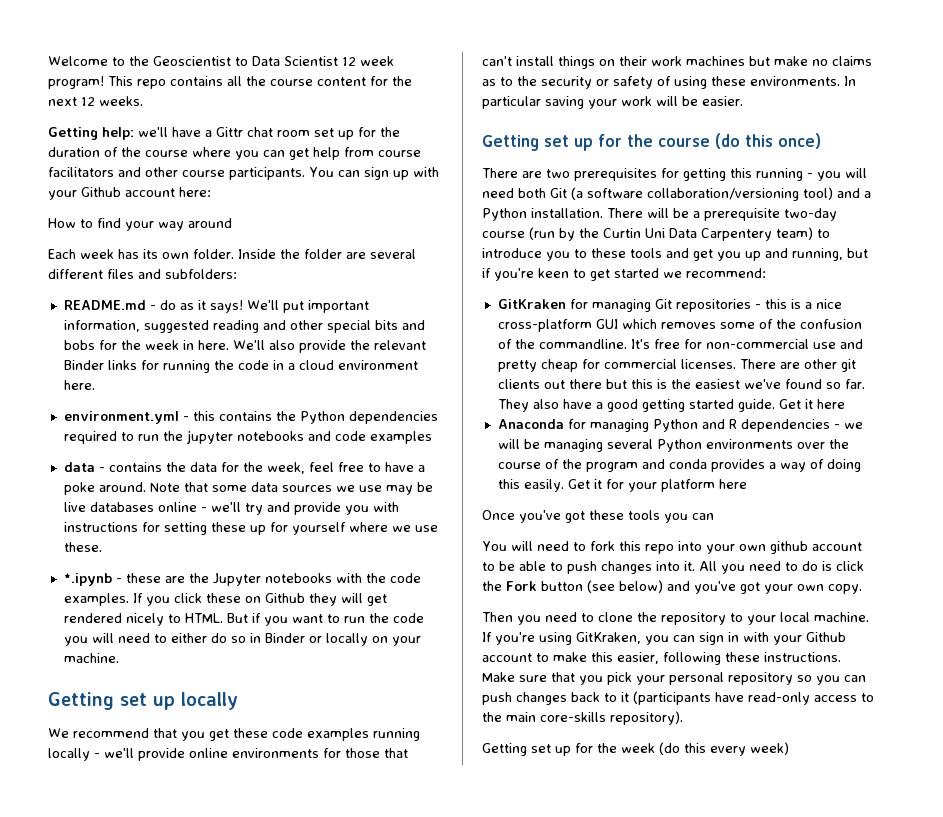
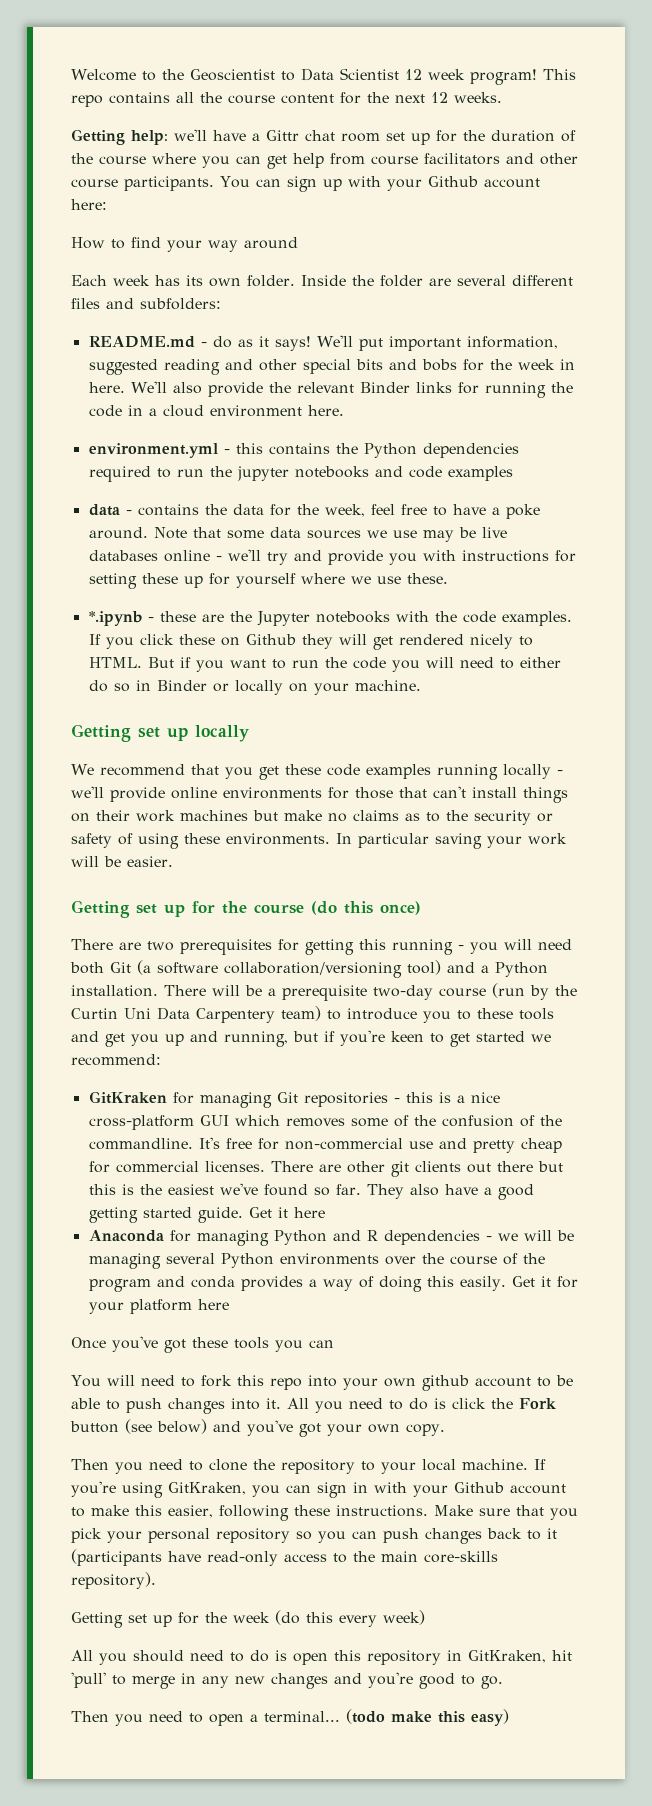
(789, 748) none -> [71,1650,572,1665] [71,1672,503,1689] [71,1709,509,1726] // All you should need to do is open this repository in GitKraken, hit 'pull' to merge in any new changes and you're good to go. // Then you need to open a terminal... (todo make this easy)

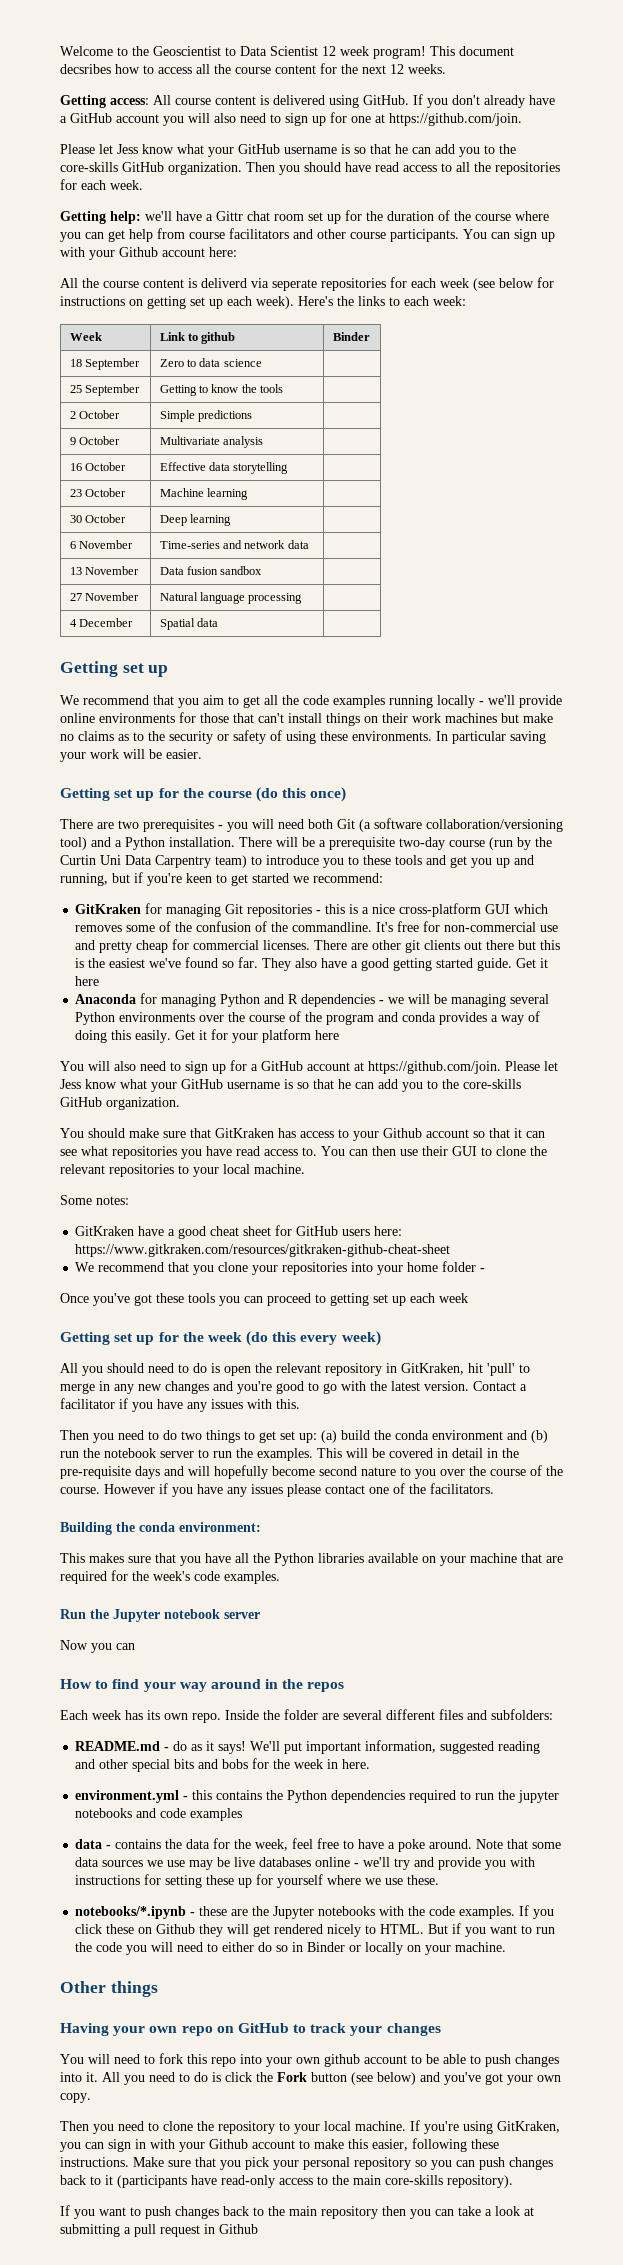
[71,92,170,107] repo contains -> [459,46,514,56] [60,64,192,74] document decsribes how to access
(502, 97) none -> [60,94,555,108] [60,112,522,126] [60,144,516,157] [60,162,560,175] [60,179,143,190] // Getting access: All course content is delivered using GitHub. If you don't already have a GitHub account you will also need to sign up for one at https://github.com/join. // Please let Jess know what your GitHub username is so that he can add you to the core-skills GitHub organization. Then you should have read access to all the repositories for each week.
[71,237,298,252] [71,275,573,287] [71,298,221,310] [88,335,558,351] [88,359,575,375] [88,381,573,398] [88,405,344,417] [88,443,519,458] [88,466,513,482] [88,504,540,519] [88,527,507,542] [88,549,576,565] [88,573,448,589] [88,611,572,626] [88,634,533,650] [88,657,561,672] [88,680,421,695] [71,724,249,742] [71,764,321,780] How to find your way around // Each week has its own folder. Inside the folder are several different files and subfolders: // README.md - do as it says! We'll put important information, suggested reading and other special bits and bobs for the week in here. We'll also provide the relevant Binder links for running the code in a cloud environment here. // environment.yml - this contains the Python dependencies required to run the jupyter notebooks and code examples // data - contains the data for the week, feel free to have a poke around. Note that some data sources we use may be live databases online - we'll try and provide you with instructions for setting these up for yourself where we use these. // *.ipynb - these are the Jupyter notebooks with the code examples. If you click these on Github they will get rendered nicely to HTML. But if you want to run the code you will need to either do so in Binder or locally on your machine. // Getting set up locally // We recommend that you get these -> [60,277,554,291] [60,296,466,309] [69,332,102,341] [159,332,236,344] [332,332,370,341] [69,358,141,370] [159,358,262,367] [69,384,141,396] [159,384,284,396] [69,410,121,419] [159,410,253,422] [69,436,121,445] [159,436,264,448] [69,462,127,471] [159,462,289,474] [69,488,127,497] [159,488,249,500] [69,514,127,523] [159,514,232,526] [69,540,134,549] [159,540,309,549] [69,566,140,575] [159,566,263,575] [69,592,140,601] [159,592,303,604] [69,618,134,627] [159,618,219,630] [60,661,169,677] [60,695,299,708] All the course content is deliverd via seperate repositories for each week (see below for instructions on getting set up each week). Here's the links to each week: // Week | Link to github | Binder // 18 September | Zero to data science | // 25 September | Getting to know the tools | // 2 October | Simple predictions | // 9 October | Multivariate analysis | // 16 October | Effective data storytelling | // 23 October | Machine learning | // 30 October | Deep learning | // 6 November | Time-series and network data | // 13 November | Data fusion sandbox | // 27 November | Natural language processing | // 4 December | Spatial data | // Getting set up // We recommend that you aim to get all the
[278,939,453,955] for getting this running -> (214, 825) none
[196,1008,275,1023] Carpentery -> [155,855,211,868] Carpentry
(229, 1304) none -> [60,1060,558,1074] [60,1079,521,1092] [60,1097,180,1110] [60,1128,545,1141] [60,1146,547,1159] [60,1164,305,1177] [60,1195,129,1205] [75,1225,403,1239] [75,1244,451,1257] [75,1261,486,1275] // You will also need to sign up for a GitHub account at https://github.com/join. Please let Jess know what your GitHub username is so that he can add you to the core-skills GitHub organization. // You should make sure that GitKraken has access to your Github account so that it can see what repositories you have read access to. You can then use their GUI to clone the relevant repositories to your local machine. // Some notes: // GitKraken have a good cheat sheet for GitHub users here: https://www.gitkraken.com/resources/gitkraken-github-cheat-sheet // We recommend that you clone your repositories into your home folder -
(334, 1344) none -> [267,1293,468,1306] [60,1331,381,1346] [60,1363,530,1376] [60,1381,527,1394] [60,1398,300,1412] [60,1430,548,1443] [60,1448,519,1461] [60,1465,563,1479] [60,1483,494,1497] [60,1522,261,1535] [60,1553,563,1566] [60,1570,280,1584] [60,1609,260,1622] [60,1640,135,1653] [60,1679,345,1692] [60,1709,553,1723] [75,1740,541,1754] [75,1758,371,1772] [75,1790,560,1803] [75,1808,243,1821] [75,1838,562,1852] [75,1857,536,1870] [75,1874,440,1888] [75,1905,555,1919] [75,1923,556,1937] [75,1942,507,1955] [60,1981,158,1997] [60,2023,441,2036] proceed to getting set up each week // Getting set up for the week (do this every week) // All you should need to do is open the relevant repository in GitKraken, hit 'pull' to merge in any new changes and you're good to go with the latest version. Contact a facilitator if you have any issues with this. // Then you need to do two things to get set up: (a) build the conda environment and (b) run the notebook server to run the examples. This will be covered in detail in the pre-requisite days and will hopefully become second nature to you over the course of the course. However if you have any issues please contact one of the facilitators. // Building the conda environment: // This makes sure that you have all the Python libraries available on your machine that are required for the week's code examples. // Run the Jupyter notebook server // Now you can // How to find your way around in the repos // Each week has its own repo. Inside the folder are several different files and subfolders: // README.md - do as it says! We'll put important information, suggested reading and other special bits and bobs for the week in here. // environment.yml - this contains the Python dependencies required to run the jupyter notebooks and code examples // data - contains the data for the week, feel free to have a poke around. Note that some data sources we use may be live databases online - we'll try and provide you with instructions for setting these up for yourself where we use these. // notebooks/*.ipynb - these are the Jupyter notebooks with the code examples. If you click these on Github they will get rendered nicely to HTML. But if you want to run the code you will need to either do so in Binder or locally on your machine. // Other things // Having your own repo on GitHub to track your changes
[71,1610,425,1628] [71,1650,572,1665] [71,1672,503,1689] [71,1709,509,1726] Getting set up for the week (do this every week) // All you should need to do is open this repository in GitKraken, hit 'pull' to merge in any new changes and you're good to go. // Then you need to open a terminal... (todo make this easy) -> [60,2205,534,2219] [60,2224,258,2237] If you want to push changes back to the main repository then you can take a look at submitting a pull request in Github

